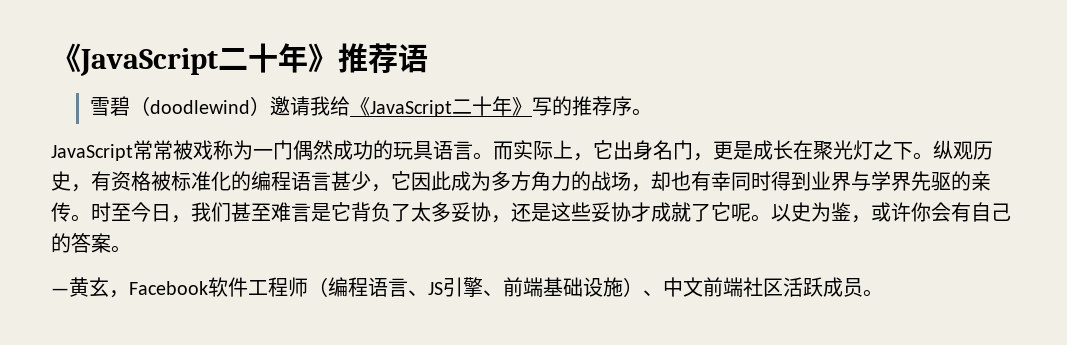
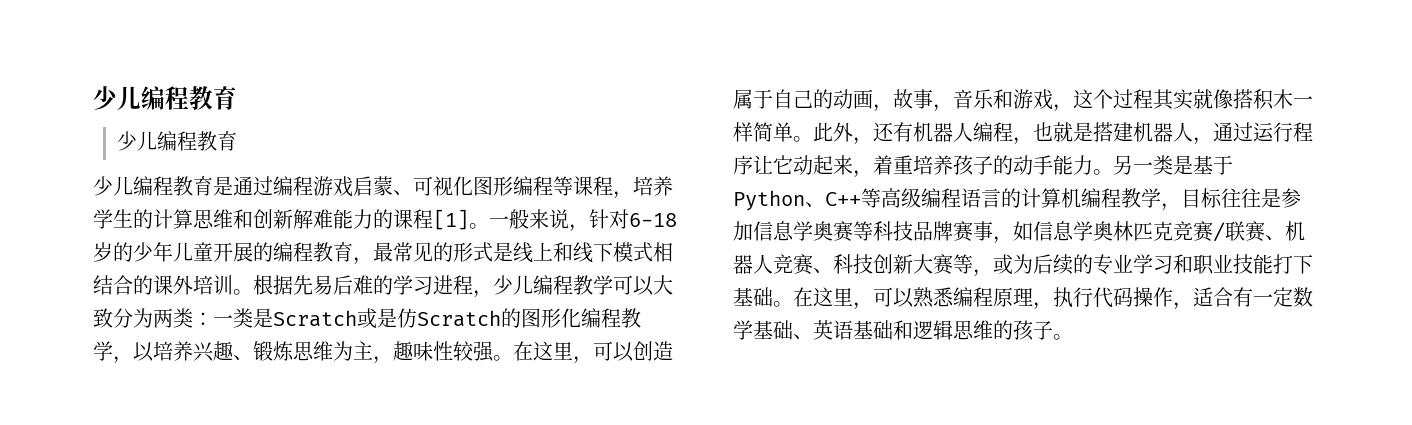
[51,43,428,76] [90,96,653,117] [51,140,993,161] [51,171,991,192] [51,202,1011,223] [51,233,131,253] [51,277,863,298] 《JavaScript二十年》推荐语 // 雪碧（doodlewind）邀请我给《JavaScript二十年》写的推荐序。 // JavaScript常常被戏称为一门偶然成功的玩具语言。而实际上，它出身名门，更是成长在聚光灯之下。纵观历史，有资格被标准化的编程语言甚少，它因此成为多方角力的战场，却也有幸同时得到业界与学界先驱的亲传。时至今日，我们甚至难言是它背负了太多妥协，还是这些妥协才成就了它呢。以史为鉴，或许你会有自己的答案。 // —黄玄，Facebook软件工程师（编程语言、JS引擎、前端基础设施）、中文前端社区活跃成员 -> [93,86,237,110] [116,131,237,151] [93,176,673,199] [93,209,677,232] [93,242,673,265] [93,275,673,298] [93,308,641,329] [93,341,673,364] [733,89,1313,112] [733,122,1313,145] [733,155,1233,178] [733,188,1301,211] [733,221,1305,244] [733,254,1313,277] [733,287,1313,310] [733,320,1053,341] 少儿编程教育 // 少儿编程教育 // 少儿编程教育是通过编程游戏启蒙、可视化图形编程等课程，培养学生的计算思维和创新解难能力的课程[1]。一般来说，针对6-18岁的少年儿童开展的编程教育，最常见的形式是线上和线下模式相结合的课外培训。根据先易后难的学习进程，少儿编程教学可以大致分为两类：一类是Scratch或是仿Scratch的图形化编程教学，以培养兴趣、锻炼思维为主，趣味性较强。在这里，可以创造属于自己的动画，故事，音乐和游戏，这个过程其实就像搭积木一样简单。此外，还有机器人编程，也就是搭建机器人，通过运行程序让它动起来，着重培养孩子的动手能力。另一类是基于Python、C++等高级编程语言的计算机编程教学，目标往往是参加信息学奥赛等科技品牌赛事，如信息学奥林匹克竞赛/联赛、机器人竞赛、科技创新大赛等，或为后续的专业学习和职业技能打下基础。在这里，可以熟悉编程原理，执行代码操作，适合有一定数学基础、英语基础和逻辑思维的孩子

